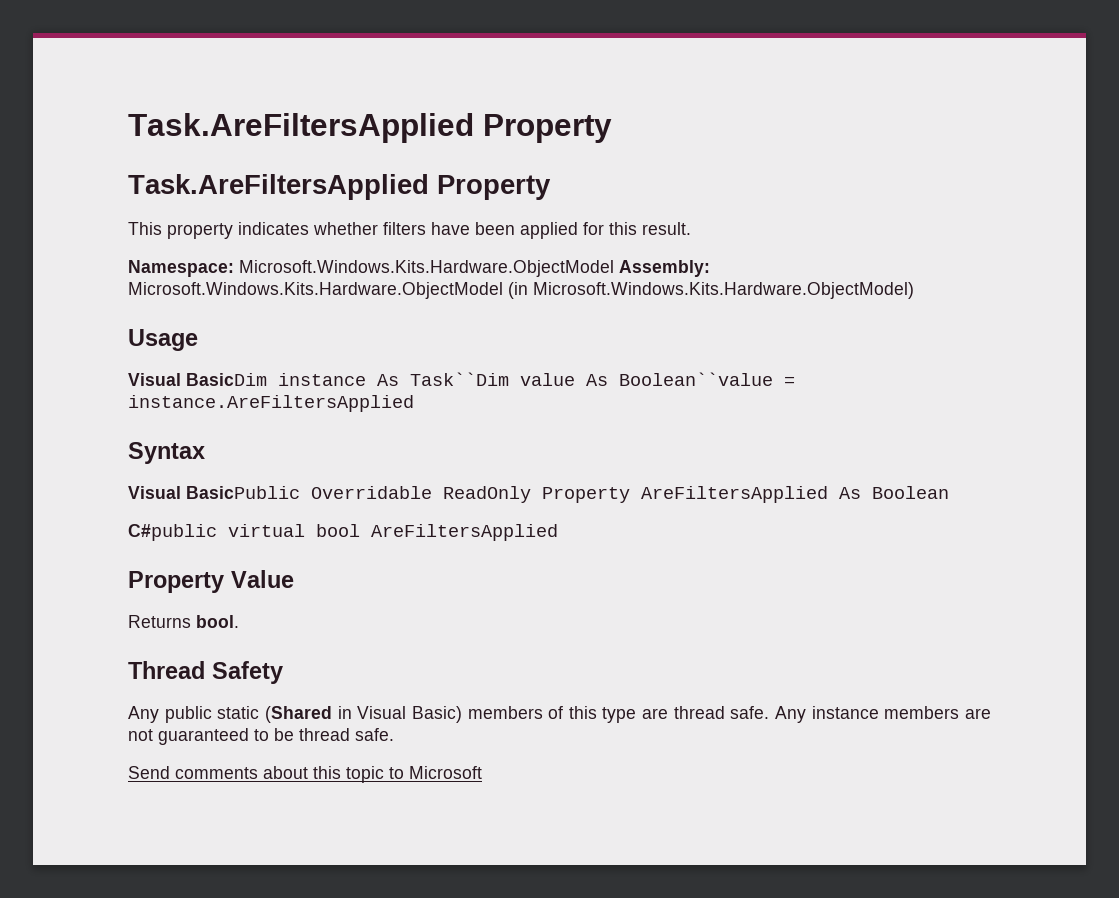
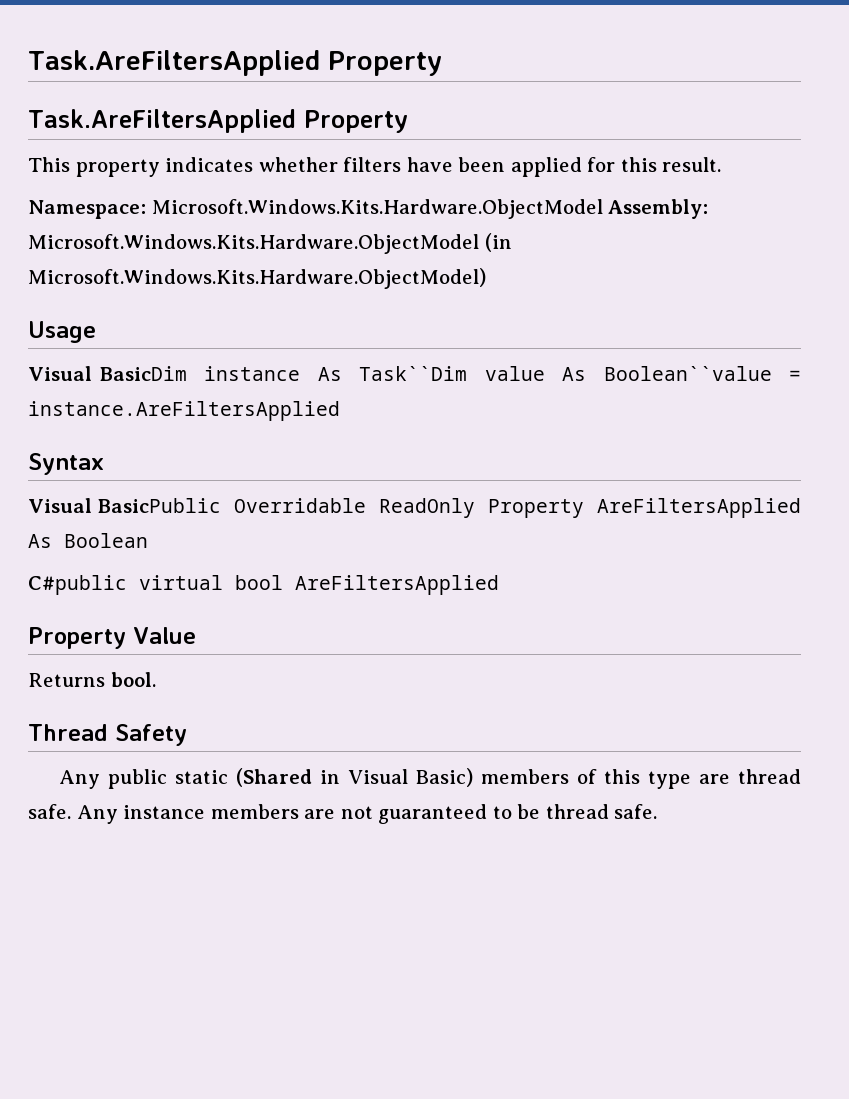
[128,766,482,783] // Send comments about this topic to Microsoft -> (658, 811) none

